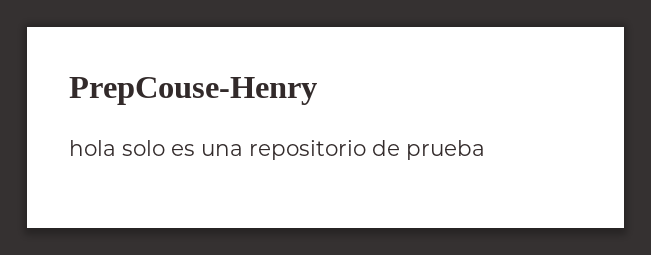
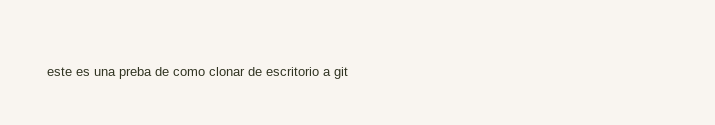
[69,77,317,105] [69,140,485,160] PrepCouse-Henry // hola solo es una repositorio de prueba -> [47,67,348,79] este es una preba de como clonar de escritorio a git

